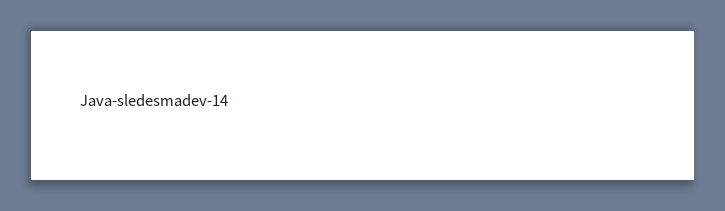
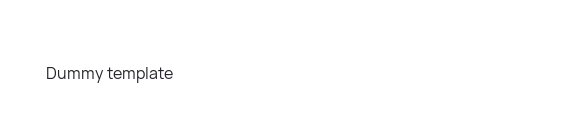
[80,94,228,107] Java-sledesmadev-14 -> [46,67,174,83] Dummy template

